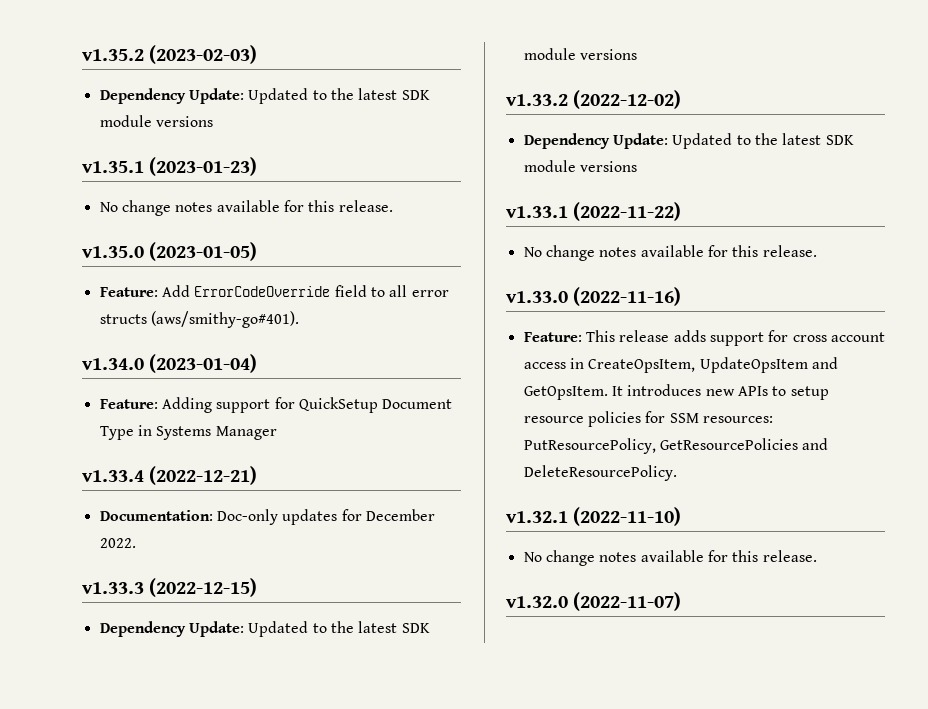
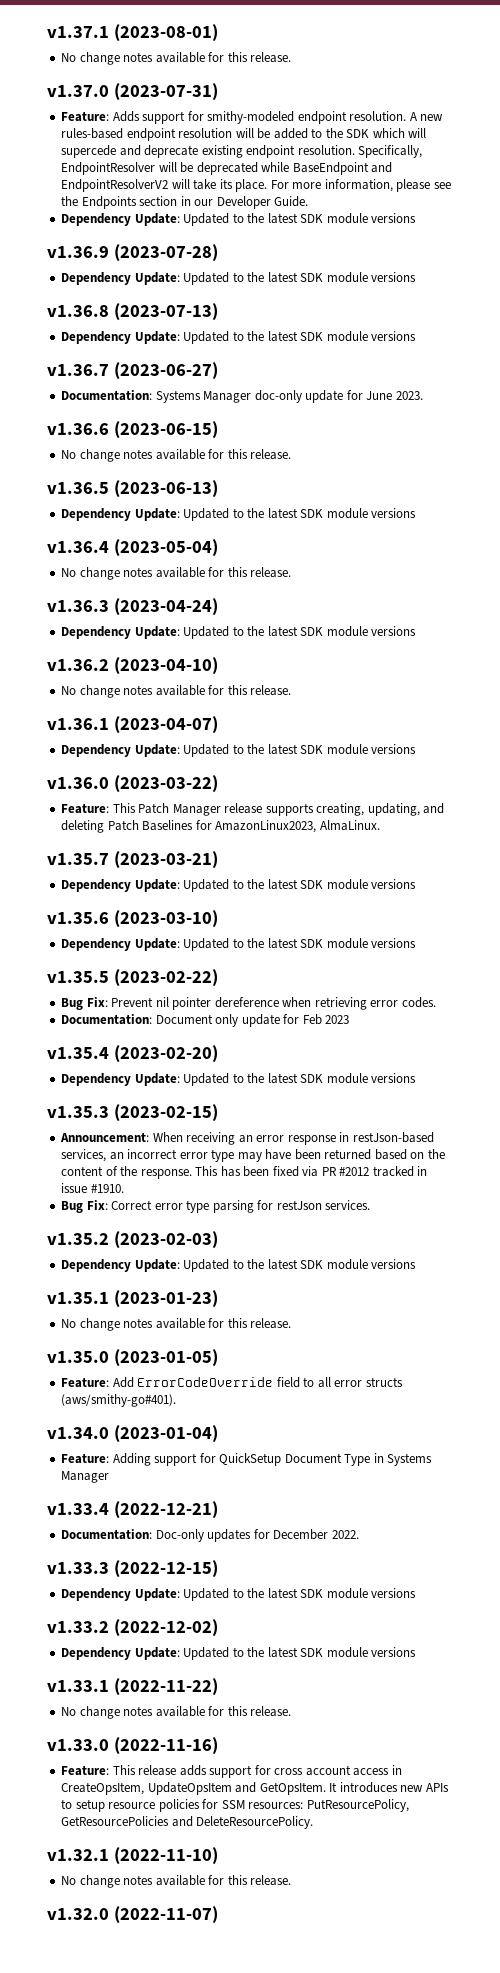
(82, 55) none -> [47,24,218,41] [61,52,292,65] [47,83,218,100] [61,111,444,124] [61,128,427,141] [61,145,423,158] [61,162,393,175] [61,179,451,192] [61,196,309,209] [61,213,417,226] [47,244,218,261] [61,272,417,285] [47,303,218,320] [61,331,417,344] [47,362,218,379] [61,390,423,403] [47,421,218,438] [61,449,292,462] [47,480,218,497] [61,508,417,521] [47,539,218,556] [61,567,292,580] [47,598,218,615] [61,626,417,639] [47,657,218,674] [61,685,292,698] [47,716,218,733] [61,744,417,757] [47,775,218,792] [61,803,445,816] [61,820,380,833] [47,851,218,868] [61,879,417,892] [47,910,218,927] [61,938,417,951] [47,969,218,986] [61,997,436,1010] [61,1014,350,1027] [47,1045,218,1062] [61,1073,417,1086] [47,1104,218,1121] [60,1132,434,1145] [61,1149,445,1162] [61,1166,428,1179] [61,1183,124,1193] [61,1200,371,1213] v1.37.1 (2023-08-01) // No change notes available for this release. // v1.37.0 (2023-07-31) // Feature: Adds support for smithy-modeled endpoint resolution. A new rules-based endpoint resolution will be added to the SDK which will supercede and deprecate existing endpoint resolution. Specifically, EndpointResolver will be deprecated while BaseEndpoint and EndpointResolverV2 will take its place. For more information, please see the Endpoints section in our Developer Guide. // Dependency Update: Updated to the latest SDK module versions // v1.36.9 (2023-07-28) // Dependency Update: Updated to the latest SDK module versions // v1.36.8 (2023-07-13) // Dependency Update: Updated to the latest SDK module versions // v1.36.7 (2023-06-27) // Documentation: Systems Manager doc-only update for June 2023. // v1.36.6 (2023-06-15) // No change notes available for this release. // v1.36.5 (2023-06-13) // Dependency Update: Updated to the latest SDK module versions // v1.36.4 (2023-05-04) // No change notes available for this release. // v1.36.3 (2023-04-24) // Dependency Update: Updated to the latest SDK module versions // v1.36.2 (2023-04-10) // No change notes available for this release. // v1.36.1 (2023-04-07) // Dependency Update: Updated to the latest SDK module versions // v1.36.0 (2023-03-22) // Feature: This Patch Manager release supports creating, updating, and deleting Patch Baselines for AmazonLinux2023, AlmaLinux. // v1.35.7 (2023-03-21) // Dependency Update: Updated to the latest SDK module versions // v1.35.6 (2023-03-10) // Dependency Update: Updated to the latest SDK module versions // v1.35.5 (2023-02-22) // Bug Fix: Prevent nil pointer dereference when retrieving error codes. // Documentation: Document only update for Feb 2023 // v1.35.4 (2023-02-20) // Dependency Update: Updated to the latest SDK module versions // v1.35.3 (2023-02-15) // Announcement: When receiving an error response in restJson-based services, an incorrect error type may have been returned based on the content of the response. This has been fixed via PR #2012 tracked in issue #1910. // Bug Fix: Correct error type parsing for restJson services. //

